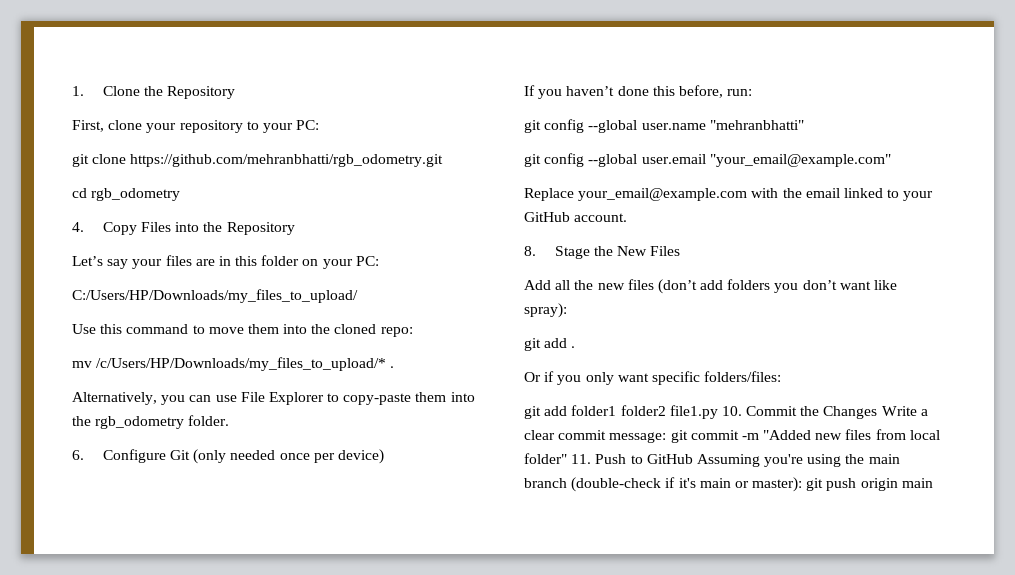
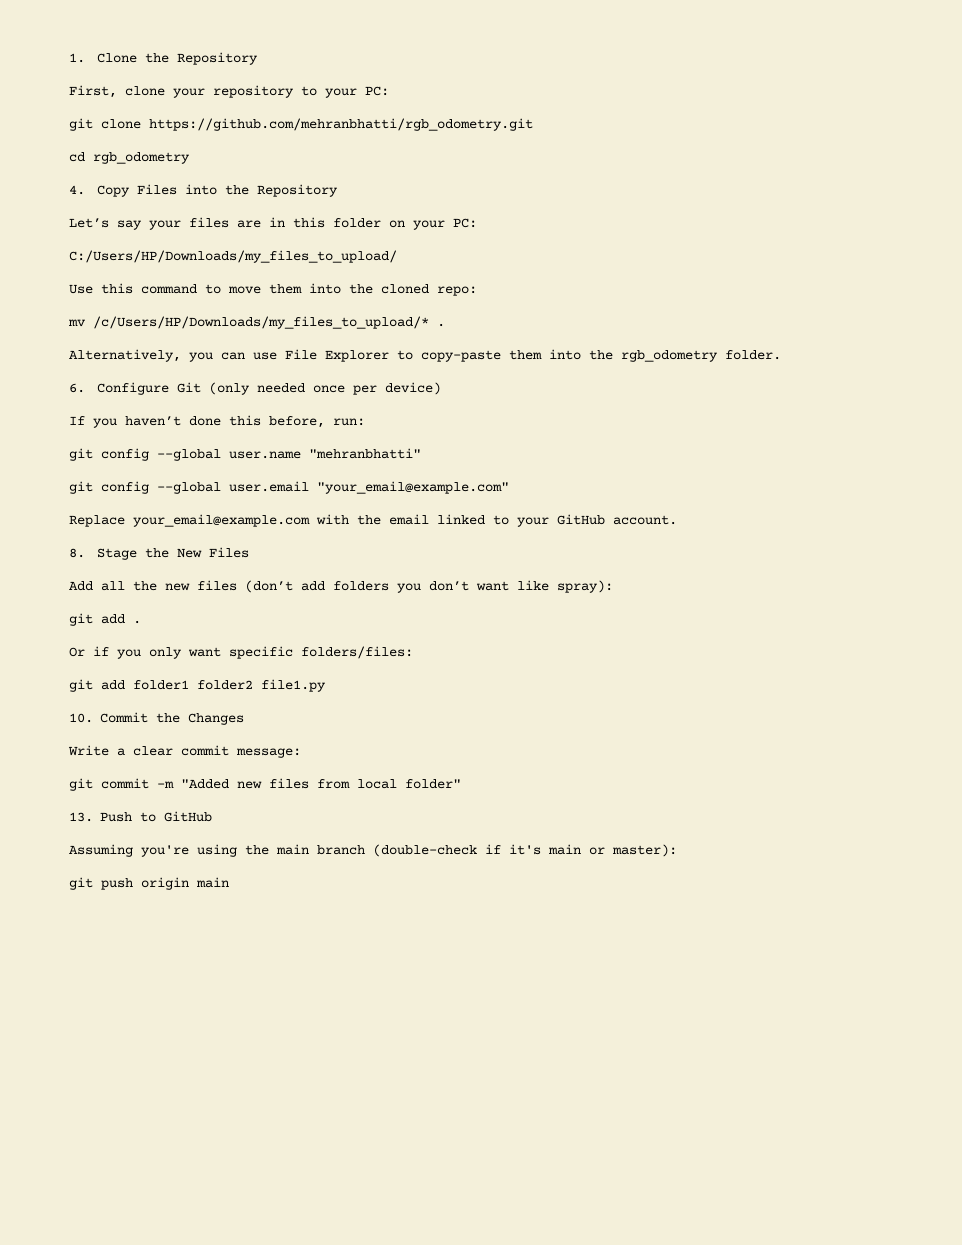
(718, 412) none -> (326, 685) //
(878, 412) none -> (244, 719) //
(667, 437) none -> (301, 753) //
[571,454,592,464] 11. -> [69,812,93,822] // 13.
(693, 459) none -> (212, 816) //
(803, 484) none -> (677, 850) //

